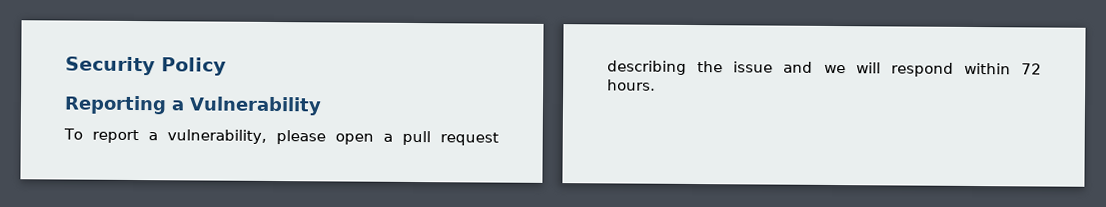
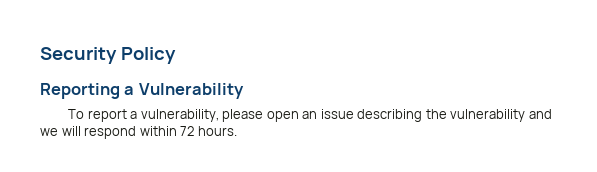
[382,130,499,146] a pull request -> [302,109,354,119] an issue
[733,61,774,73] issue -> [450,109,526,122] vulnerability

